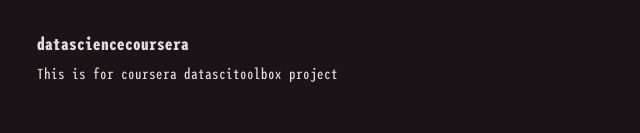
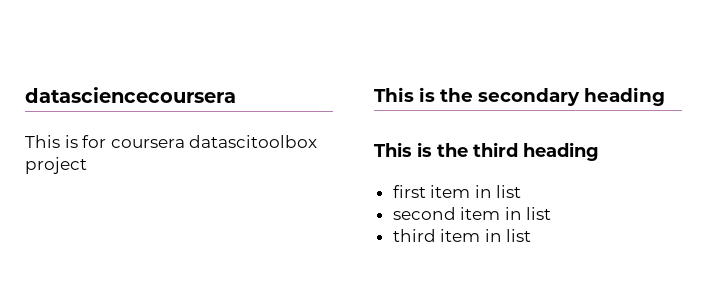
(338, 74) none -> [374,87,665,106] [374,142,599,161] [392,185,522,198] [392,207,552,220] [392,229,532,242] // This is the secondary heading // This is the third heading // first item in list // second item in list // third item in list

